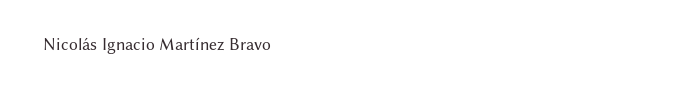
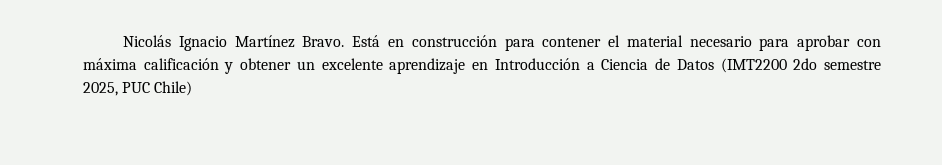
[229,38,272,50] Bravo -> [302,35,881,51] [83,58,882,74] [83,81,193,96] Bravo. Está en construcción para contener el material necesario para aprobar con máxima calificación y obtener un excelente aprendizaje en Introducción a Ciencia de Datos (IMT2200 2do semestre 2025, PUC Chile)

